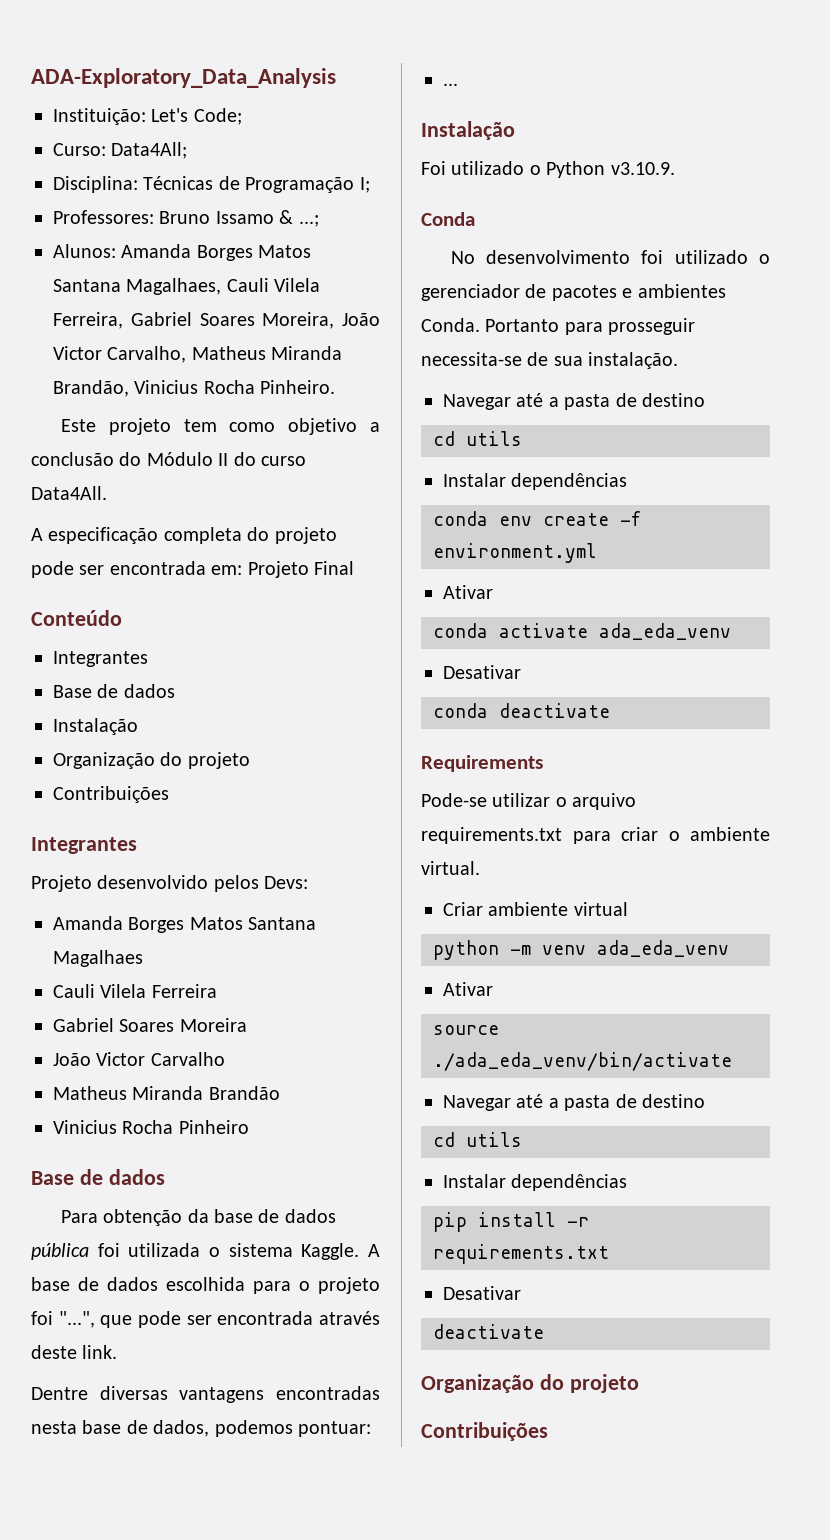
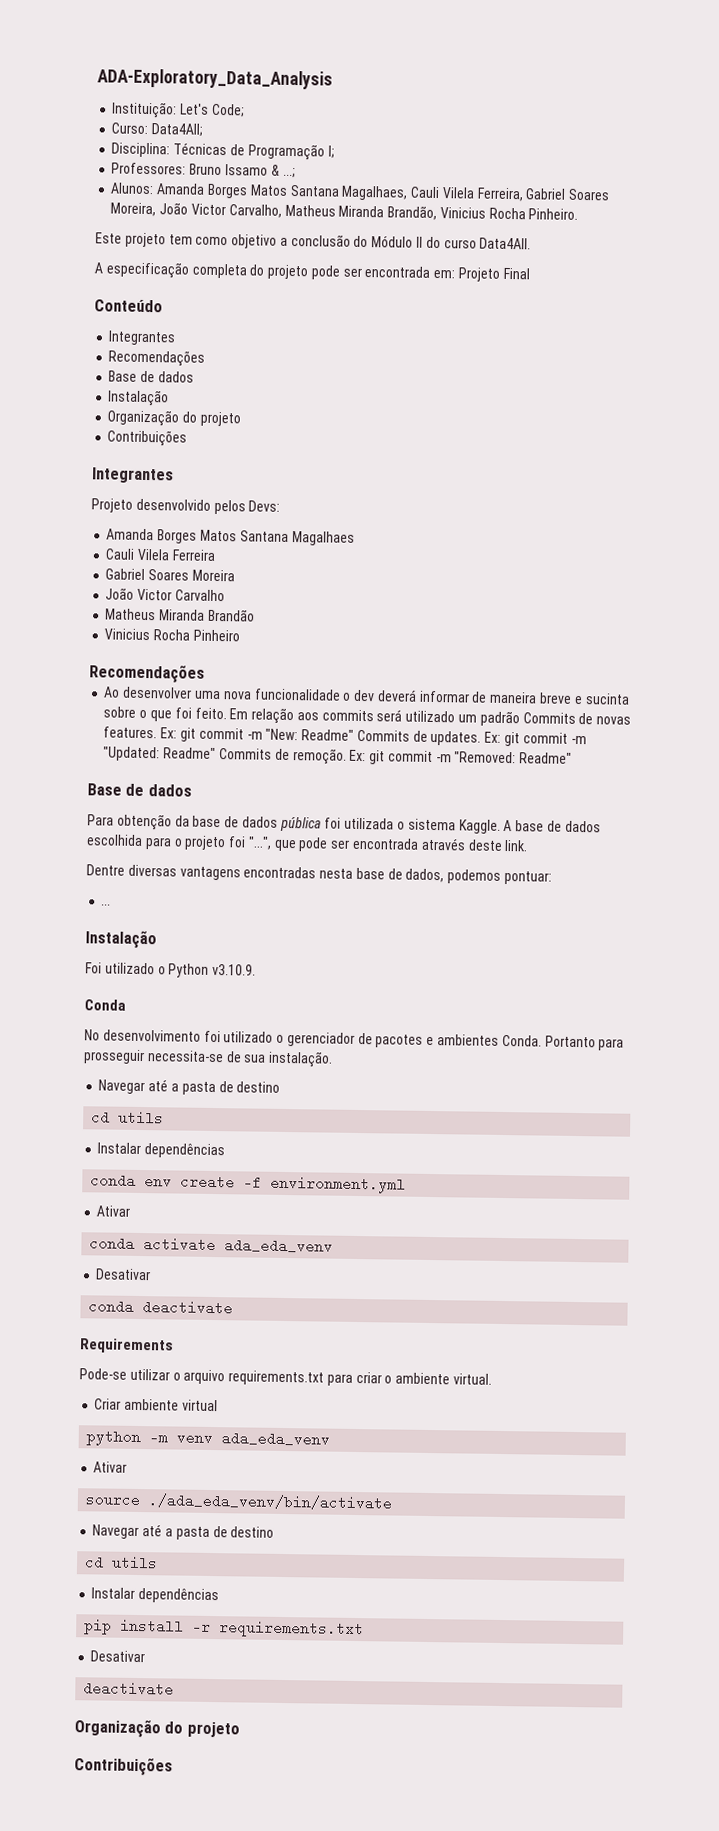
(148, 659) none -> [108,349,206,367] // Recomendações
(249, 1127) none -> [89,664,205,683] [103,686,630,705] [103,706,632,727] [103,726,587,747] [103,746,573,765] // Recomendações // Ao desenvolver uma nova funcionalidade o dev deverá informar de maneira breve e sucinta sobre o que foi feito. Em relação aos commits será utilizado um padrão Commits de novas features. Ex: git commit -m "New: Readme" Commits de updates. Ex: git commit -m "Updated: Readme" Commits de remoção. Ex: git commit -m "Removed: Readme"

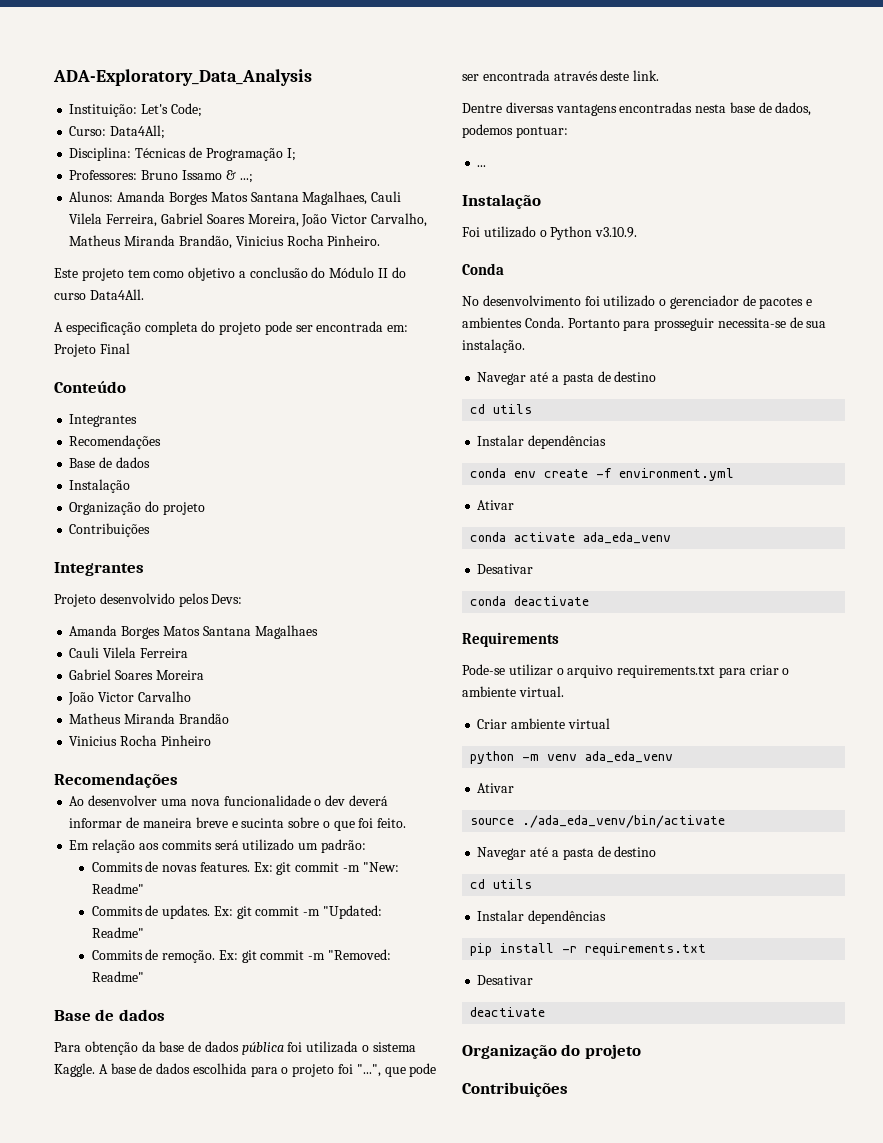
(227, 713) none -> (407, 823) //
[479,710,520,727] padrão -> [320,839,366,853] padrão: //
(355, 735) none -> (144, 888) //
(217, 753) none -> (144, 932) //

